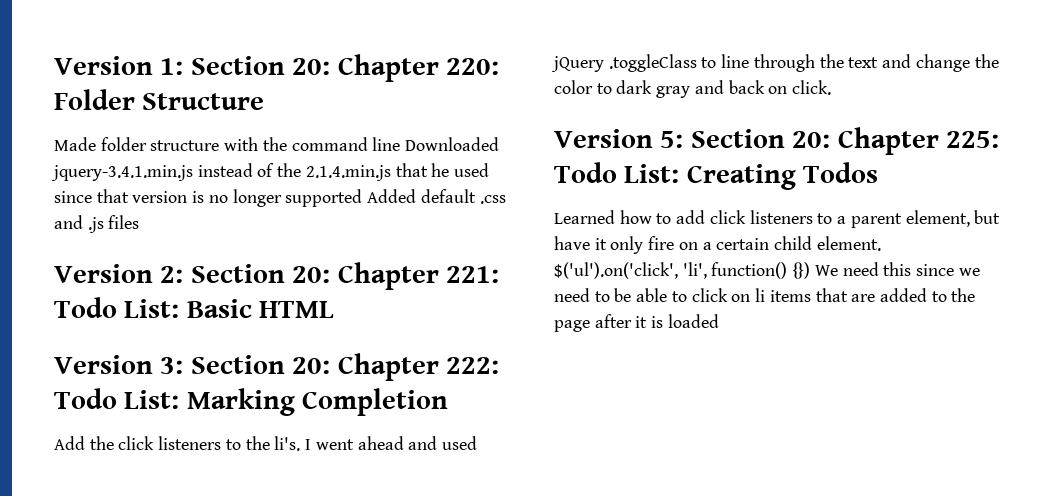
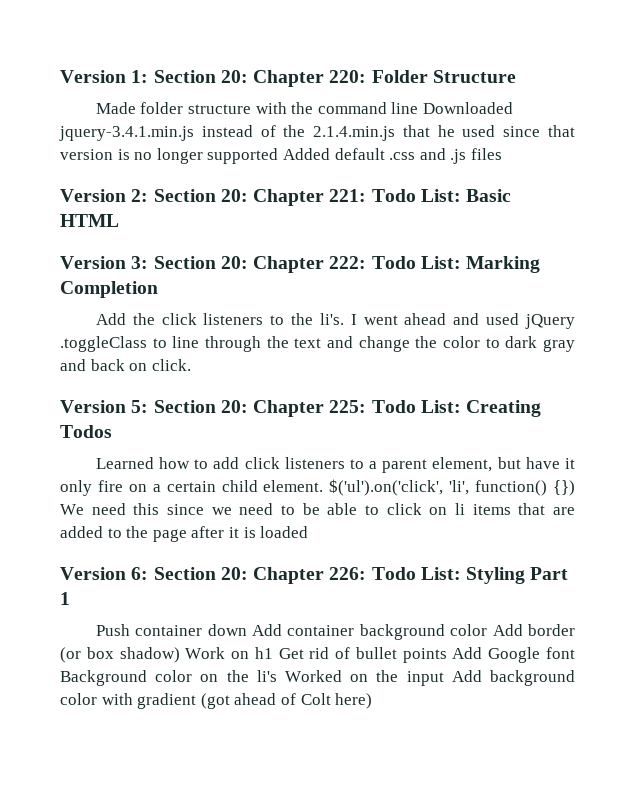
(719, 321) none -> [60,567,569,584] [60,592,70,605] [95,624,575,640] [60,647,575,663] [60,670,575,686] [60,693,373,709] // Version 6: Section 20: Chapter 226: Todo List: Styling Part 1 // Push container down Add container background color Add border (or box shadow) Work on h1 Get rid of bullet points Add Google font Background color on the li's Worked on the input Add background color with gradient (got ahead of Colt here)

